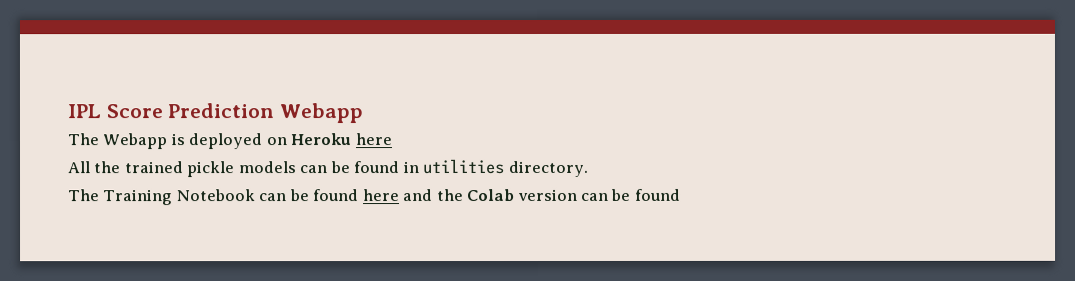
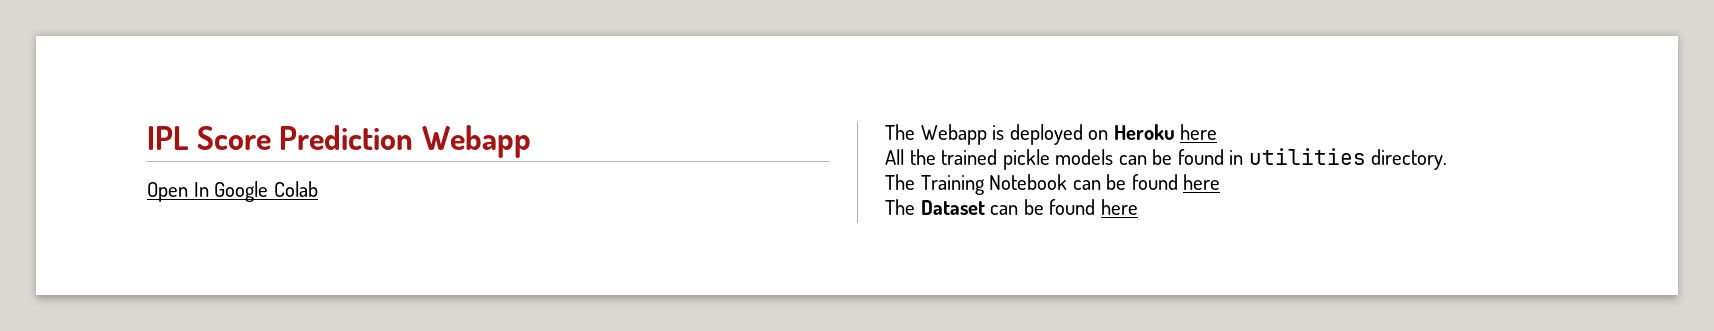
(364, 113) none -> [147,181,318,202] // Open In Google Colab
[403,188,681,202] and the Colab version can be found -> [885,199,1138,215] // The Dataset can be found here

